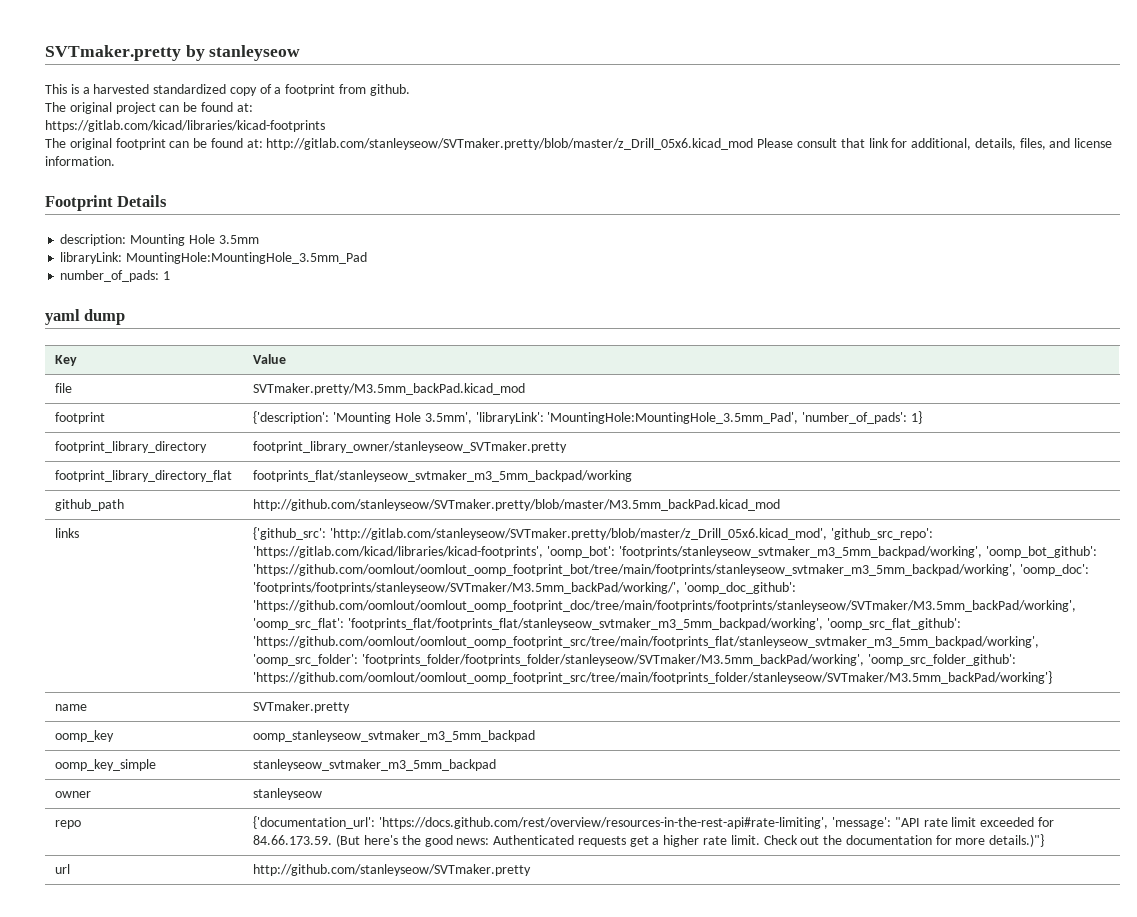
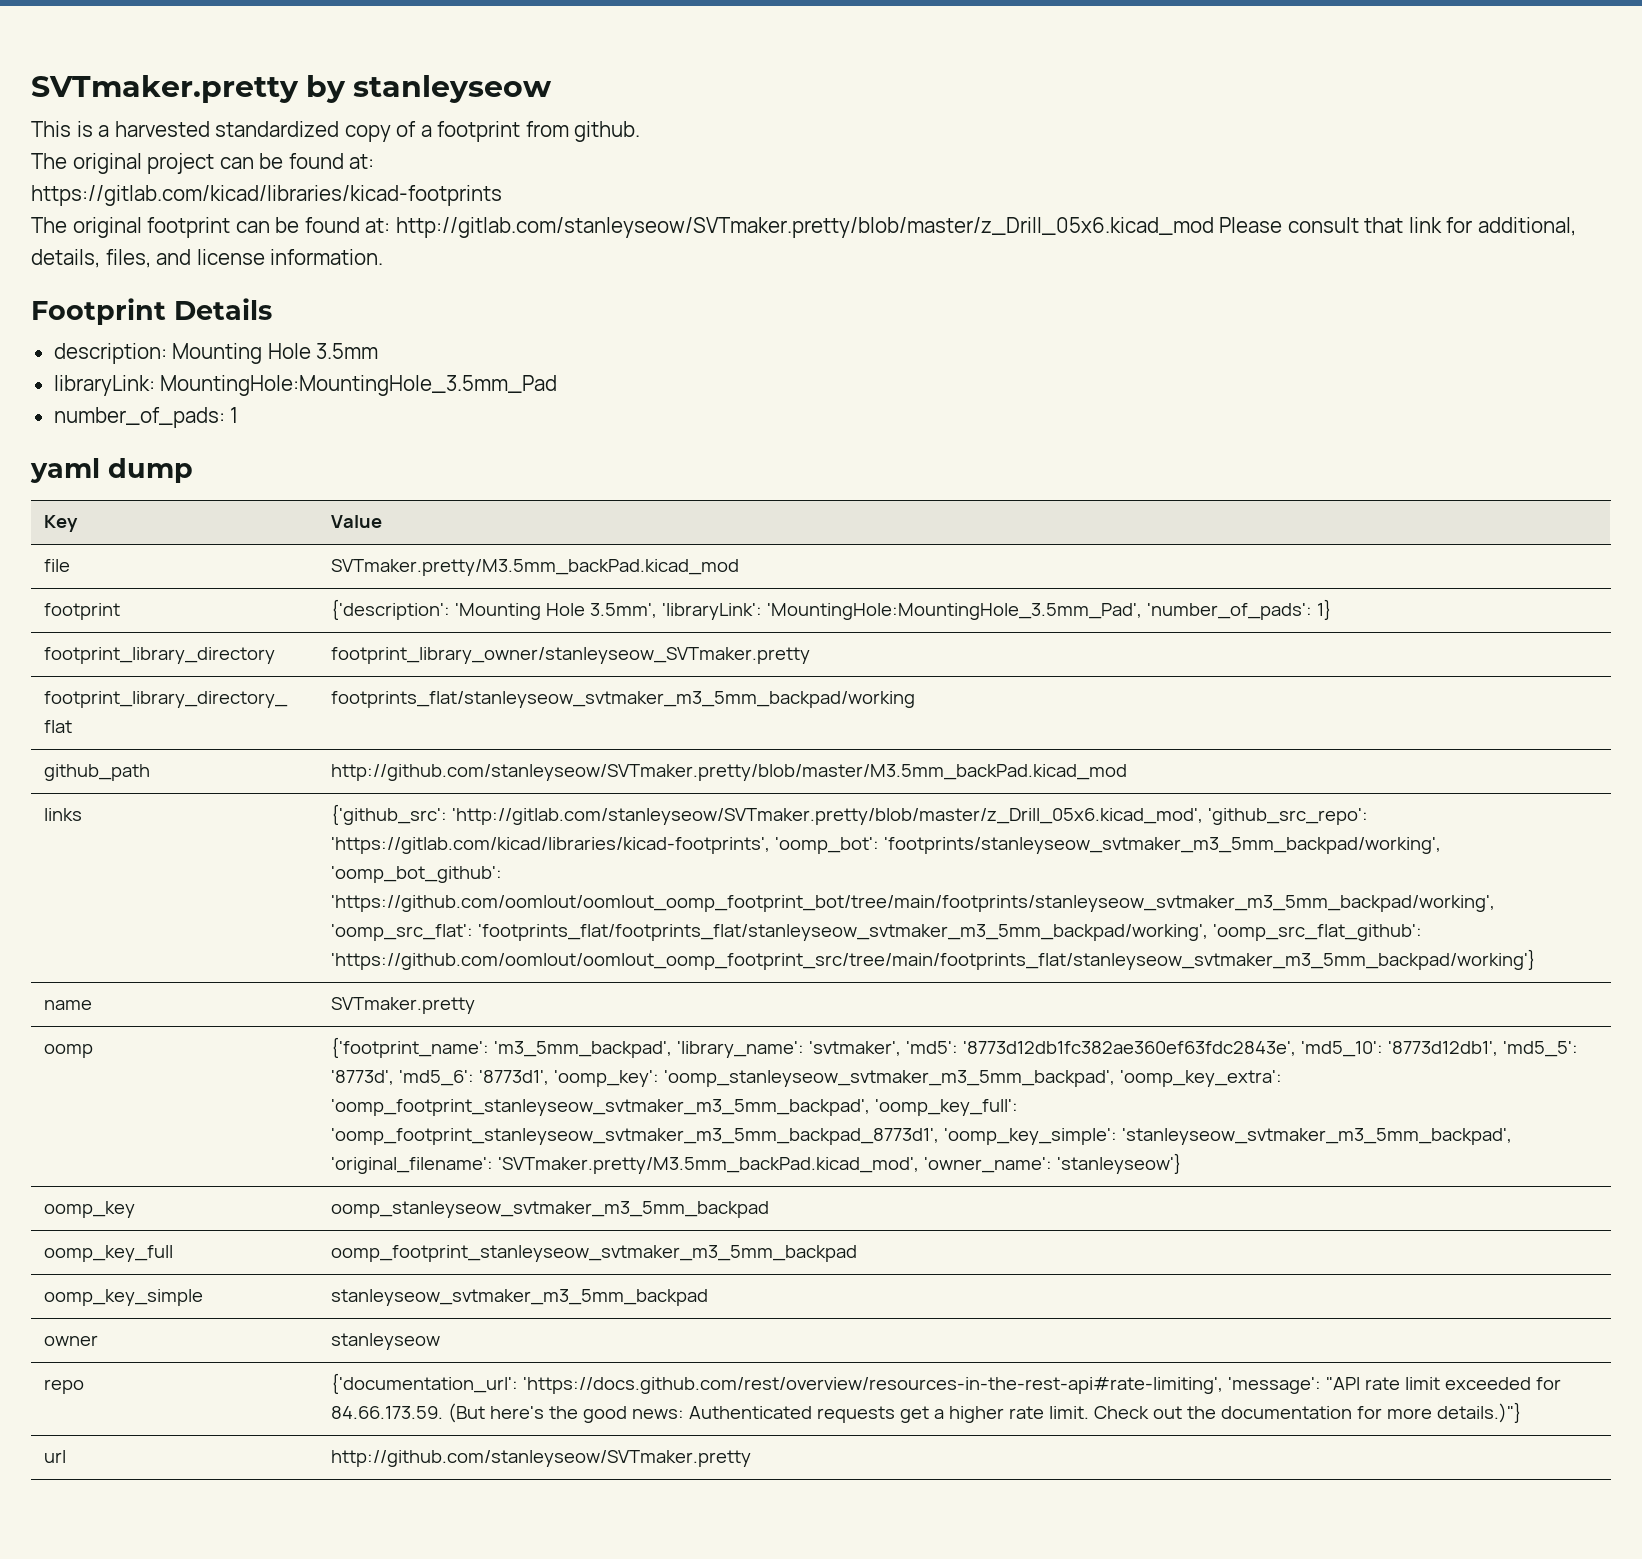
[1020,564,1090,576] [253,582,797,594] [253,600,1077,612] [253,618,961,630] [253,636,1040,648] [253,654,1016,666] [253,671,1053,684] [55,704,88,711] [253,701,351,713] 'oomp_doc': 'footprints/footprints/stanleyseow/SVTmaker/M3.5mm_backPad/working/', 'oomp_doc_github': 'https://github.com/oomlout/oomlout_oomp_footprint_doc/tree/main/footprints/footprints/stanleyseow/SVTmaker/M3.5mm_backPad/working', 'oomp_src_flat': 'footprints_flat/footprints_flat/stanleyseow_svtmaker_m3_5mm_backpad/working', 'oomp_src_flat_github': 'https://github.com/oomlout/oomlout_oomp_footprint_src/tree/main/footprints_flat/stanleyseow_svtmaker_m3_5mm_backpad/working', 'oomp_src_folder': 'footprints_folder/footprints_folder/stanleyseow/SVTmaker/M3.5mm_backPad/working', 'oomp_src_folder_github': 'https://github.com/oomlout/oomlout_oomp_footprint_src/tree/main/footprints_folder/stanleyseow/SVTmaker/M3.5mm_backPad/working'} // name | SVTmaker.pretty -> [330,924,1422,941] [330,949,1536,970] [43,1000,92,1010] [330,997,475,1014] [43,1044,93,1058] [330,1037,1578,1058] [330,1070,1282,1087] [330,1099,1018,1116] [330,1128,1512,1145] [330,1153,1182,1174] 'oomp_src_flat': 'footprints_flat/footprints_flat/stanleyseow_svtmaker_m3_5mm_backpad/working', 'oomp_src_flat_github': 'https://github.com/oomlout/oomlout_oomp_footprint_src/tree/main/footprints_flat/stanleyseow_svtmaker_m3_5mm_backpad/working'} // name | SVTmaker.pretty // oomp | {'footprint_name': 'm3_5mm_backpad', 'library_name': 'svtmaker', 'md5': '8773d12db1fc382ae360ef63fdc2843e', 'md5_10': '8773d12db1', 'md5_5': '8773d', 'md5_6': '8773d1', 'oomp_key': 'oomp_stanleyseow_svtmaker_m3_5mm_backpad', 'oomp_key_extra': 'oomp_footprint_stanleyseow_svtmaker_m3_5mm_backpad', 'oomp_key_full': 'oomp_footprint_stanleyseow_svtmaker_m3_5mm_backpad_8773d1', 'oomp_key_simple': 'stanleyseow_svtmaker_m3_5mm_backpad', 'original_filename': 'SVTmaker.pretty/M3.5mm_backPad.kicad_mod', 'owner_name': 'stanleyseow'}
(536, 736) none -> [43,1245,173,1262] [330,1245,857,1262] // oomp_key_full | oomp_footprint_stanleyseow_svtmaker_m3_5mm_backpad

